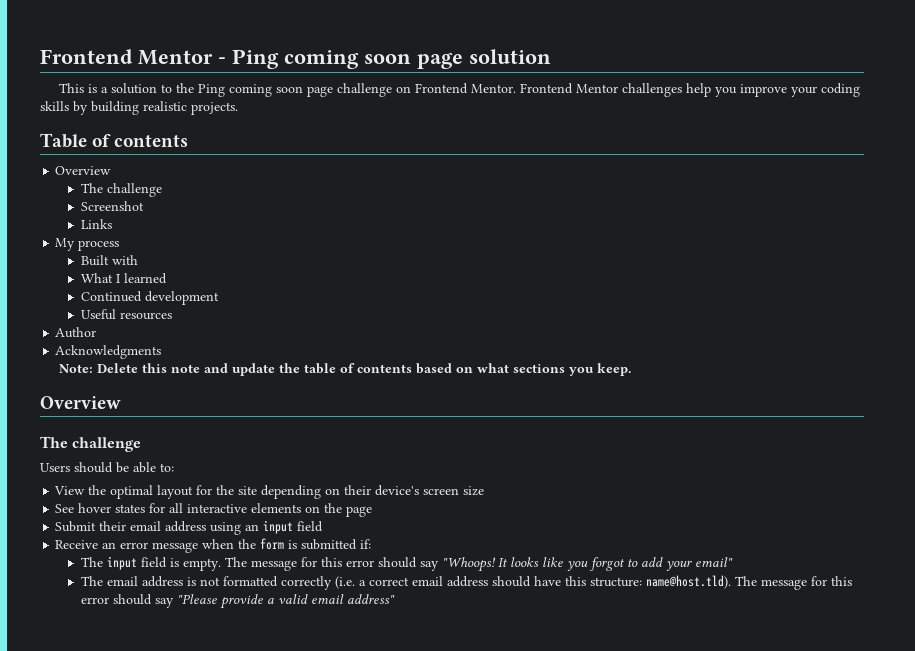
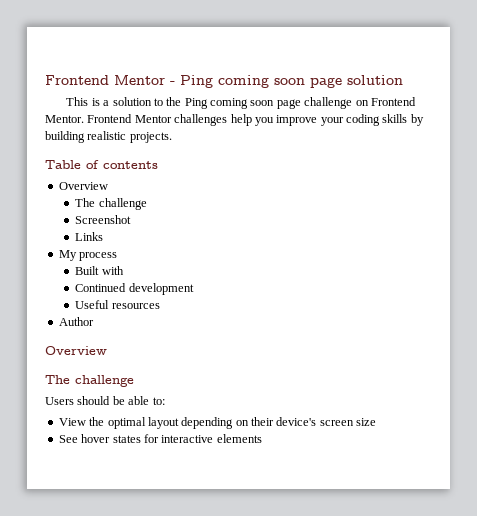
[80,273,167,284] // What I learned -> (124, 270) none
[55,345,162,359] [58,363,631,376] // Acknowledgments // Note: Delete this note and update the table of contents based on what sections you keep. -> (94, 321) none
[196,485,258,495] for the site -> (179, 423) none
[169,503,184,513] all -> (159, 438) none
[305,503,373,517] [55,520,324,535] [55,538,372,553] [80,556,733,572] [80,575,852,590] [80,594,395,609] on the page // Submit their email address using an input field // Receive an error message when the form is submitted if: // The input field is empty. The message for this error should say "Whoops! It looks like you forgot to add your email" // The email address is not formatted correctly (i.e. a correct email address should have this structure: name@host.tld). The message for this error should say "Please provide a valid email address" -> (262, 438) none

